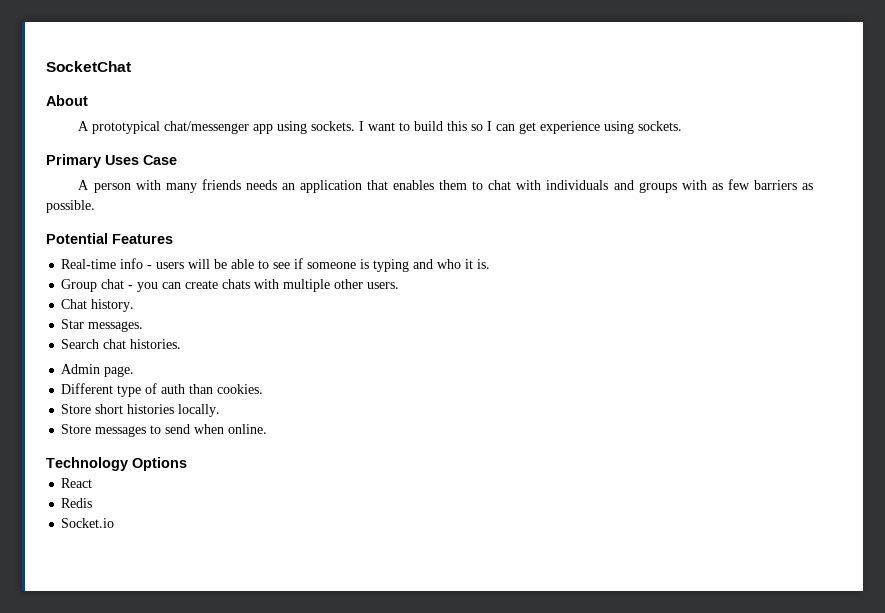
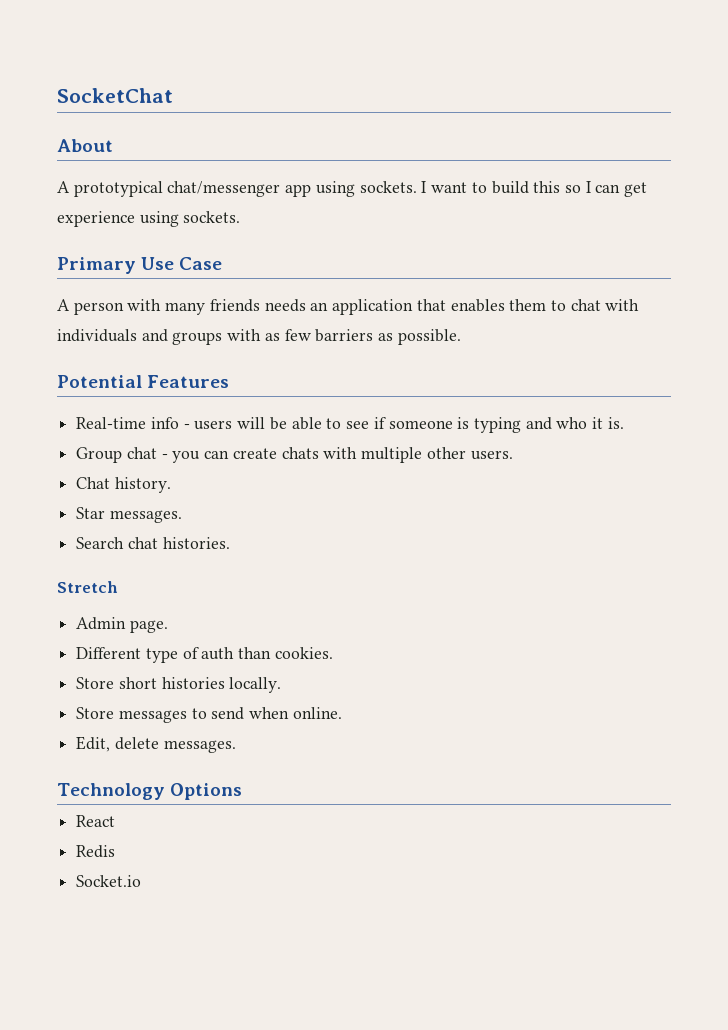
[105,155,139,165] Uses -> [141,257,175,270] Use
(182, 344) none -> [57,581,118,593] // Stretch
(268, 429) none -> [76,736,236,753] // Edit, delete messages.

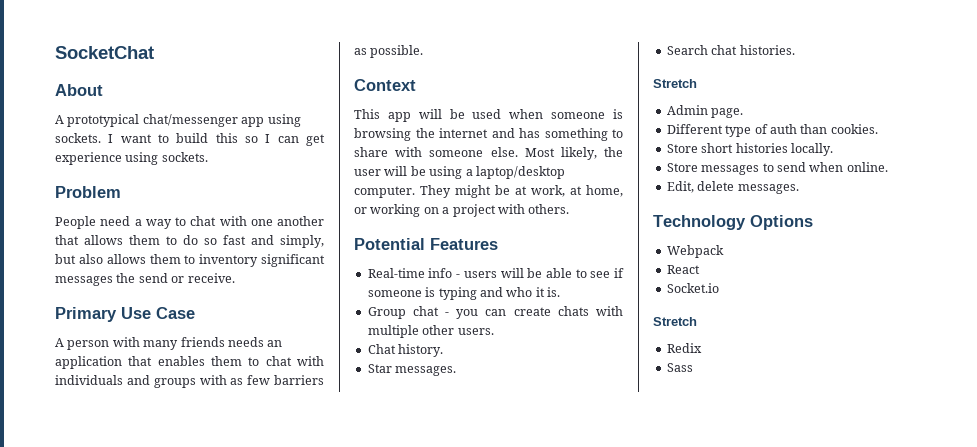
(241, 217) none -> [55,186,121,198] [55,216,324,229] [55,235,324,248] [55,254,325,267] [55,273,235,286] // Problem // People need a way to chat with one another that allows them to do so fast and simply, but also allows them to inventory significant messages the send or receive.
(461, 337) none -> [354,79,416,91] [354,109,623,122] [354,128,623,141] [354,147,623,160] [354,166,565,179] [354,185,623,198] [354,204,570,217] // Context // This app will be used when someone is browsing the internet and has something to share with someone else. Most likely, the user will be using a laptop/desktop computer. They might be at work, at home, or working on a project with others.
(243, 791) none -> [666,245,724,258] // Webpack
[76,845,116,858] [76,875,142,887] Redis // Socket.io -> [666,283,719,293] [653,317,697,326] [666,343,702,353] [666,363,693,372] Socket.io // Stretch // Redix // Sass

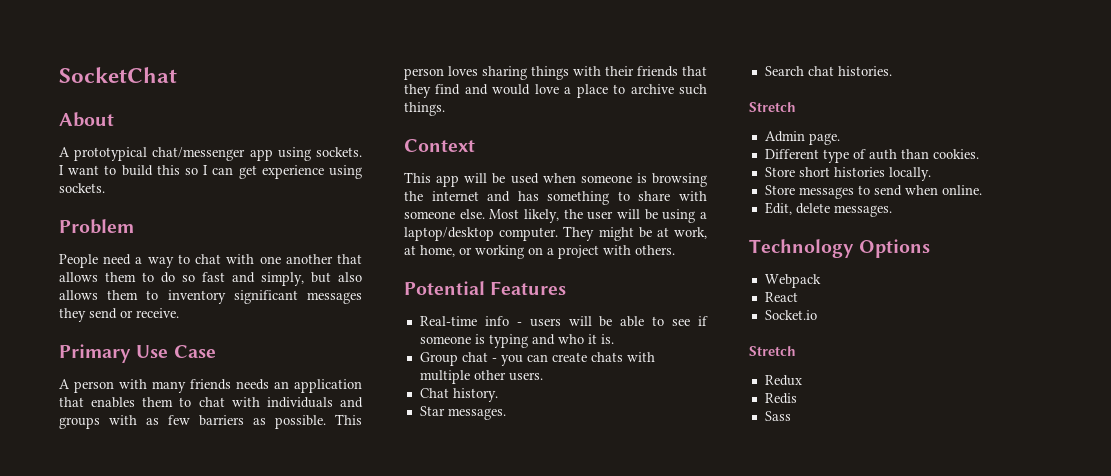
[116,273,136,283] the -> [59,308,86,322] they
(424, 51) none -> [335,414,362,425] [404,66,707,80] [404,84,707,98] [404,102,445,116] This person loves sharing things with their friends that they find and would love a place to archive such things.
[666,343,702,353] Redix -> [764,375,802,386] [764,393,797,404] Redux // Redis

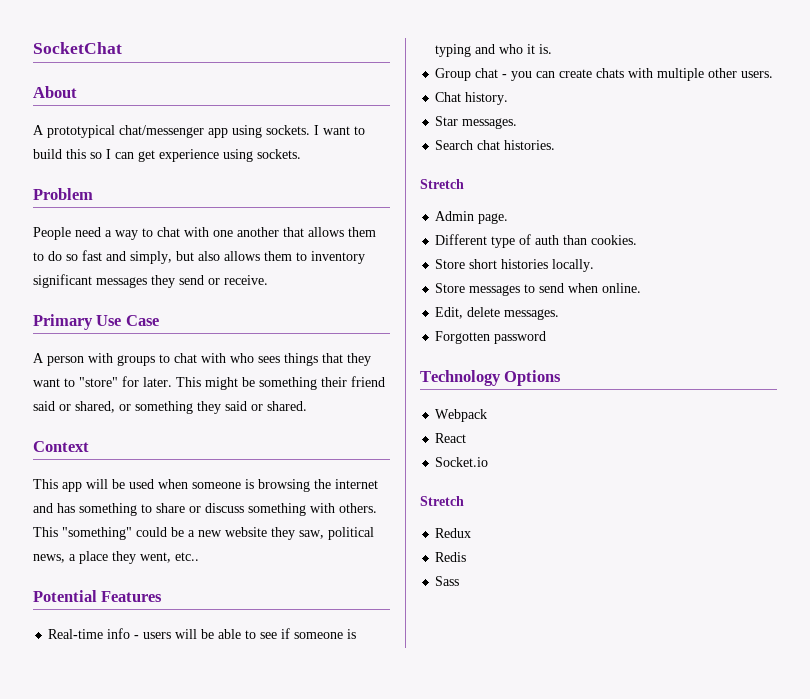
[152,379,362,393] [59,397,363,408] [59,414,362,429] [404,66,707,80] [404,84,707,98] [404,102,445,116] many friends needs an application that enables them to chat with individuals and groups with as few barriers as possible. This person loves sharing things with their friends that they find and would love a place to archive such things. -> [117,353,371,366] [33,376,385,390] [33,401,307,414] groups to chat with who sees things that they want to "store" for later. This might be something their friend said or shared, or something they said or shared.
[679,191,707,201] [404,209,707,223] [404,226,707,241] [404,245,675,259] with someone else. Most likely, the user will be using a laptop/desktop computer. They might be at work, at home, or working on a project with others. -> [189,503,377,516] [33,527,374,540] [33,551,199,564] or discuss something with others. This "something" could be a new website they saw, political news, a place they went, etc..
(892, 211) none -> [435,331,547,344] // Forgotten password

